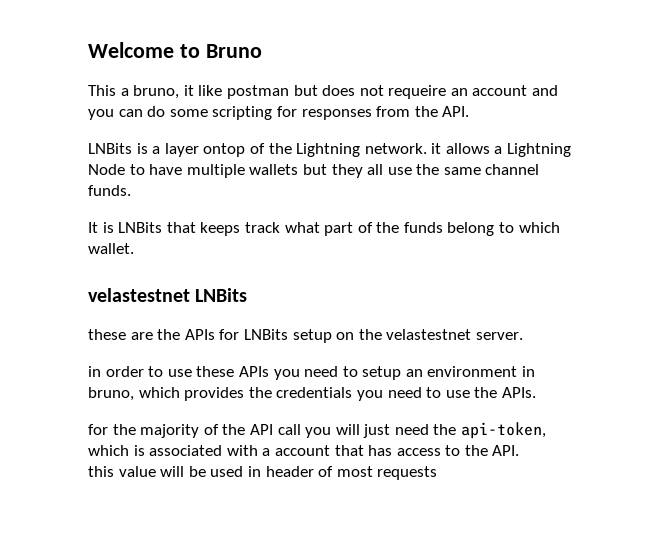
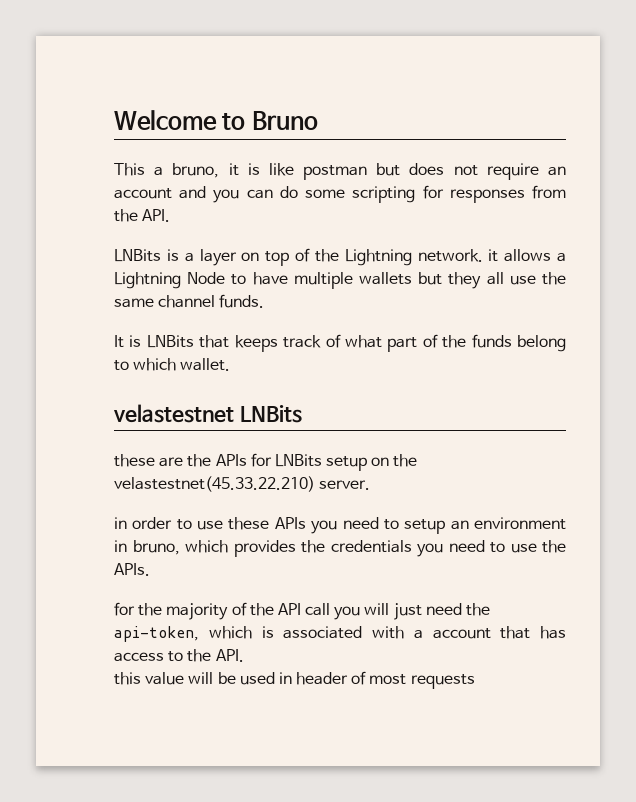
(194, 90) none -> [247,163,260,175] is
[388,85,447,99] requeire -> [486,163,539,180] require
[203,143,246,157] ontop -> [241,251,290,266] on top
(280, 227) none -> [325,334,341,348] of
[386,329,472,340] velastestnet -> [114,476,315,492] velastestnet(45.33.22.210)

